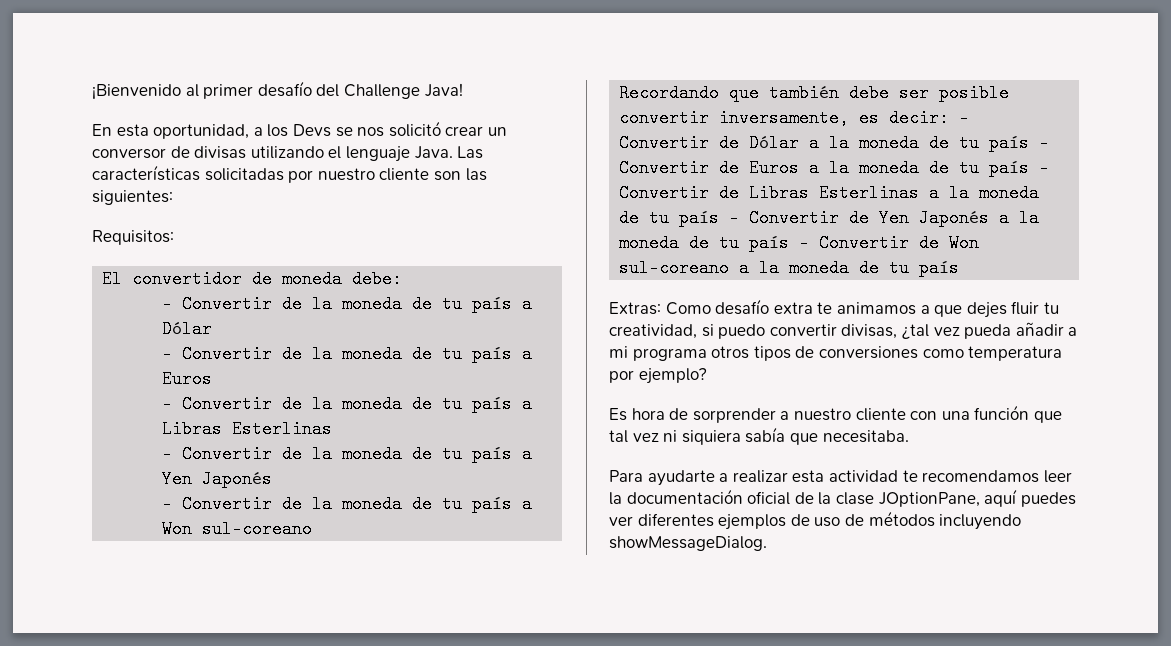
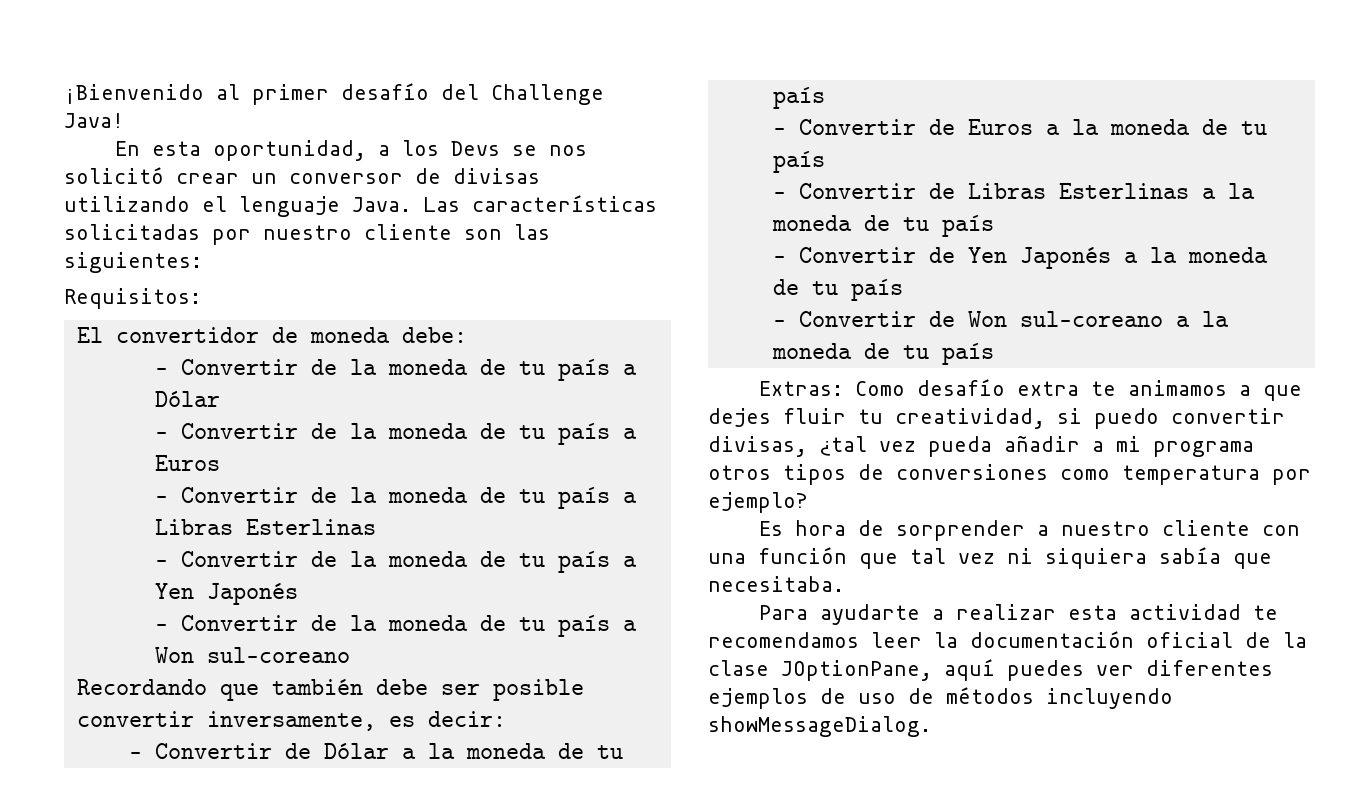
(950, 118) none -> (506, 719) //
(1030, 143) none -> (825, 98) //
(1030, 168) none -> (825, 162) //
(720, 218) none -> (994, 226) //
(790, 243) none -> (903, 290) //

